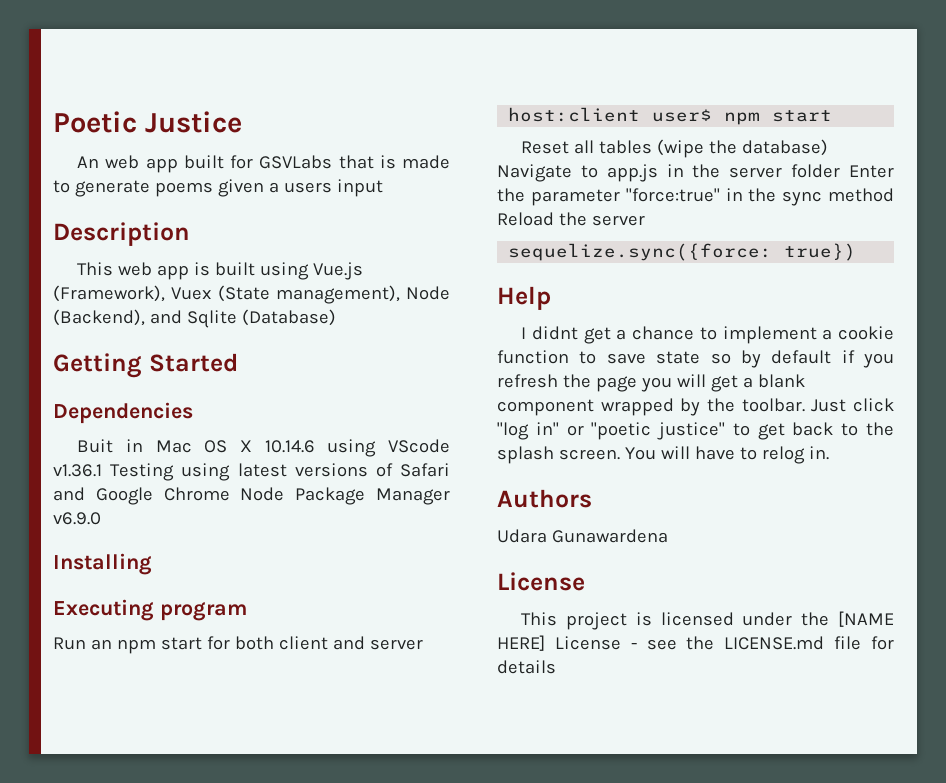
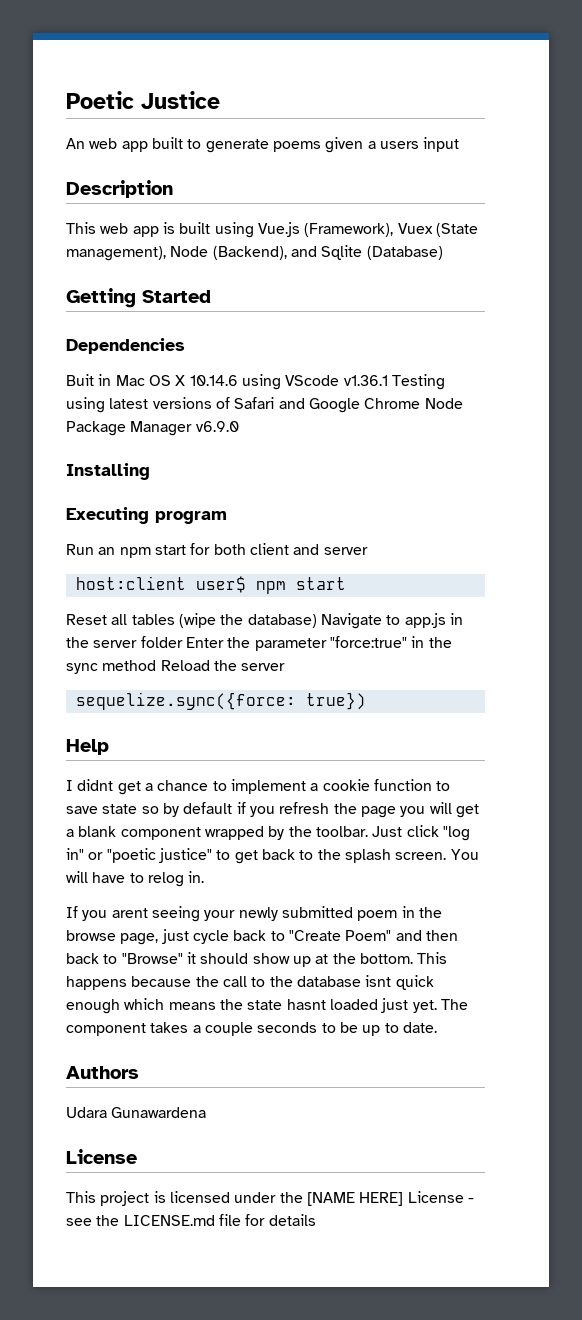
[230,155,450,169] for GSVLabs that is made -> (183, 143) none
(829, 453) none -> [66,906,442,922] [66,929,458,945] [66,952,448,967] [66,975,434,990] [66,998,468,1014] [66,1022,437,1036] // If you arent seeing your newly submitted poem in the browse page, just cycle back to "Create Poem" and then back to "Browse" it should show up at the bottom. This happens because the call to the database isnt quick enough which means the state hasnt loaded just yet. The component takes a couple seconds to be up to date.

